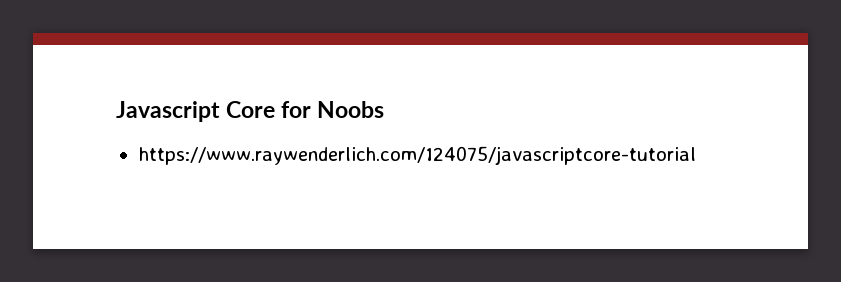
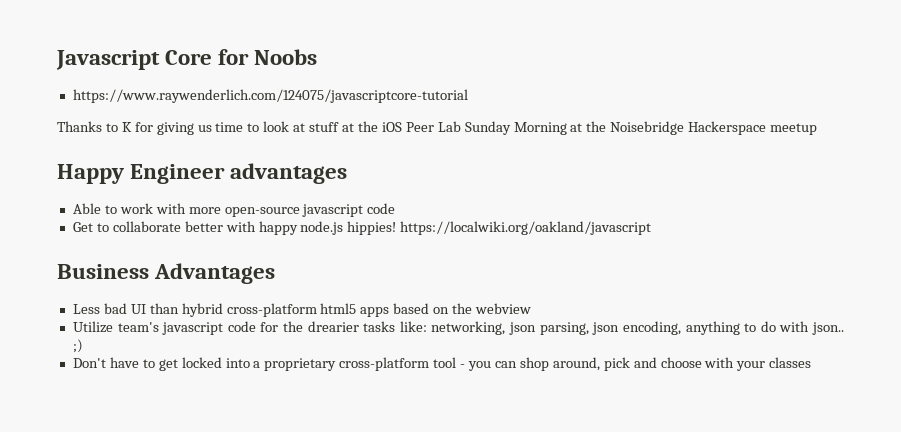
(696, 155) none -> [57,121,818,135] [57,163,348,184] [72,203,396,217] [72,221,652,235] [57,263,276,284] [72,303,532,317] [72,321,845,335] [72,339,83,353] [72,357,812,371] // Thanks to K for giving us time to look at stuff at the iOS Peer Lab Sunday Morning at the Noisebridge Hackerspace meetup // Happy Engineer advantages // Able to work with more open-source javascript code // Get to collaborate better with happy node.js hippies! https://localwiki.org/oakland/javascript // Business Advantages // Less bad UI than hybrid cross-platform html5 apps based on the webview // Utilize team's javascript code for the drearier tasks like: networking, json parsing, json encoding, anything to do with json.. ;) // Don't have to get locked into a proprietary cross-platform tool - you can shop around, pick and choose with your classes

